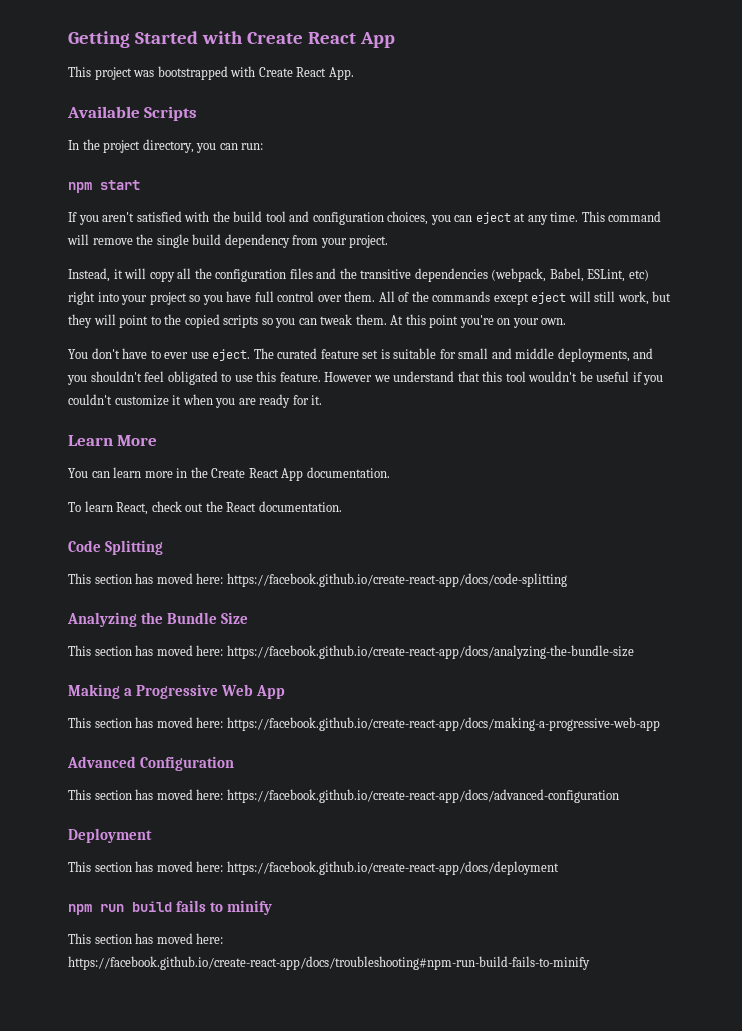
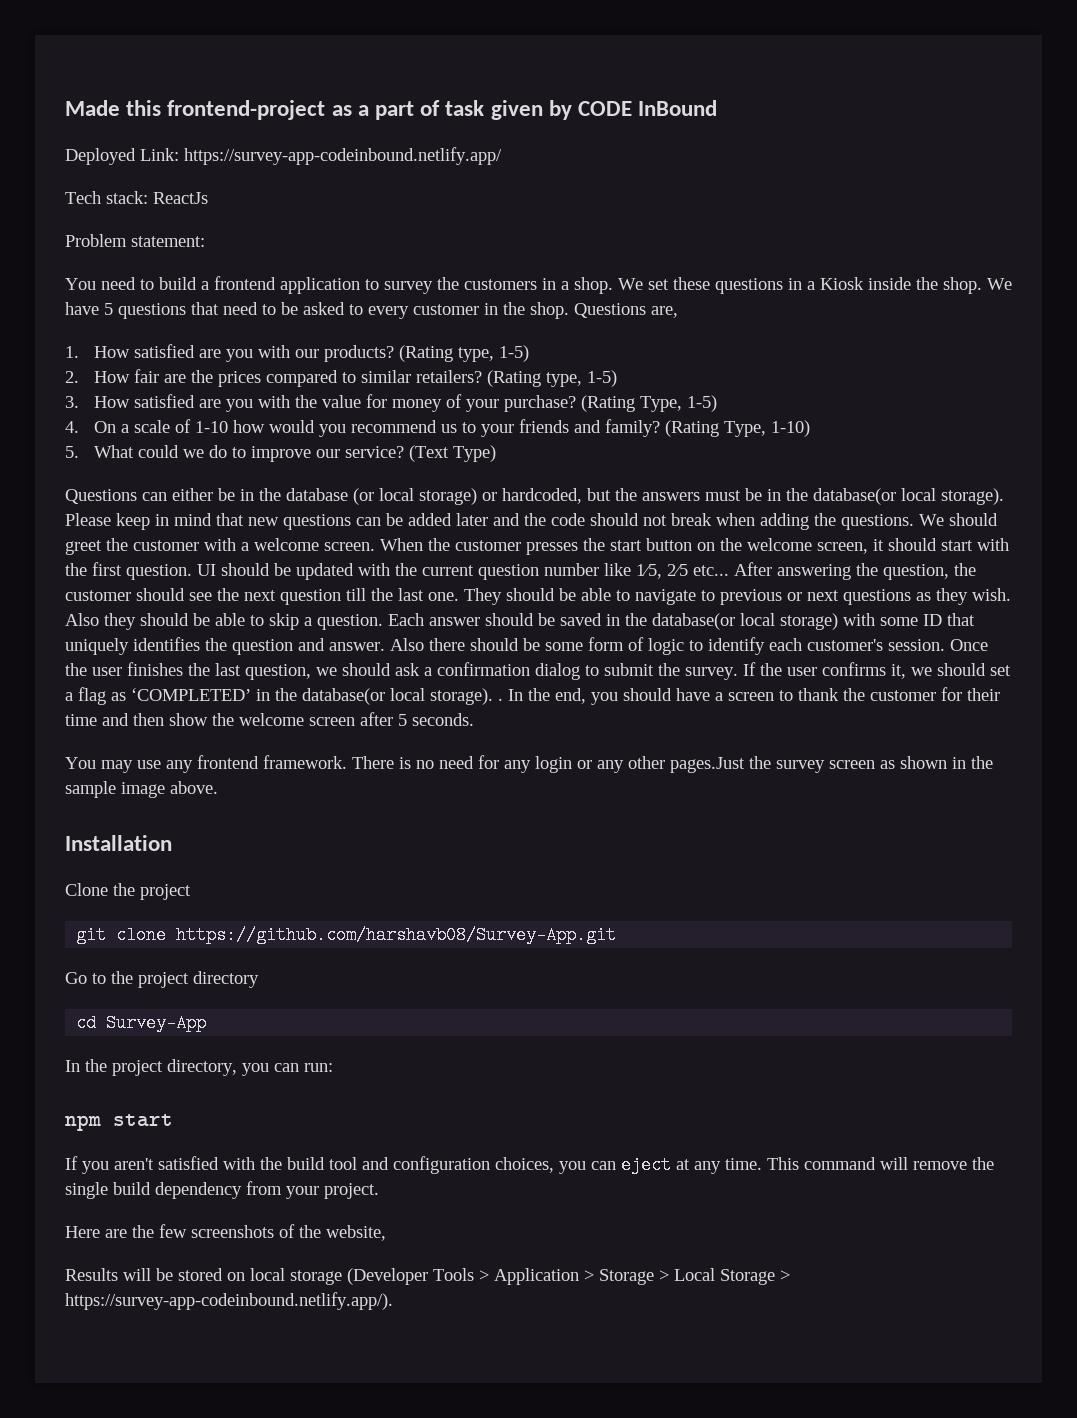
[68,31,395,48] [68,66,354,80] [67,106,198,121] Getting Started with Create React App // This project was bootstrapped with Create React App. // Available Scripts -> [65,100,718,120] [65,147,502,165] [65,191,208,204] [65,234,205,247] [65,276,1012,294] [65,302,678,319] [65,344,529,362] [65,369,617,387] [65,394,717,412] [65,419,810,437] [65,445,496,462] [65,488,1004,505] [65,513,998,530] [65,538,1009,555] [65,562,976,580] [65,588,1011,605] [65,613,975,630] [65,637,988,655] [65,662,1011,680] [65,687,1000,705] [65,712,474,726] [65,755,993,773] [65,781,218,798] [65,835,172,851] [65,883,191,900] [76,926,617,944] [65,971,259,988] [76,1014,207,1032] Made this frontend-project as a part of task given by CODE InBound // Deployed Link: https://survey-app-codeinbound.netlify.app/ // Tech stack: ReactJs // Problem statement: // You need to build a frontend application to survey the customers in a shop. We set these questions in a Kiosk inside the shop. We have 5 questions that need to be asked to every customer in the shop. Questions are, // 1. How satisfied are you with our products? (Rating type, 1-5) // 2. How fair are the prices compared to similar retailers? (Rating type, 1-5) // 3. How satisfied are you with the value for money of your purchase? (Rating Type, 1-5) // 4. On a scale of 1-10 how would you recommend us to your friends and family? (Rating Type, 1-10) // 5. What could we do to improve our service? (Text Type) // Questions can either be in the database (or local storage) or hardcoded, but the answers must be in the database(or local storage). Please keep in mind that new questions can be added later and the code should not break when adding the questions. We should greet the customer with a welcome screen. When the customer presses the start button on the welcome screen, it should start with the first question. UI should be updated with the current question number like 1⁄5, 2⁄5 etc... After answering the question, the customer should see the next question till the last one. They should be able to navigate to previous or next questions as they wish. Also they should be able to skip a question. Each answer should be saved in the database(or local storage) with some ID that uniquely identifies the question and answer. Also there should be some form of logic to identify each customer's session. Once the user finishes the last question, we should ask a confirmation dialog to submit the survey. If the user confirms it, we should set a flag as ‘COMPLETED’ in the database(or local storage). . In the end, you should have a screen to thank the customer for their time and then show the welcome screen after 5 seconds. // You may use any frontend framework. There is no need for any login or any other pages.Just the survey screen as shown in the sample image above. // Installation // Clone the project // git clone https://github.com/harshavb08/Survey-App.git // Go to the project directory // cd Survey-App
[68,268,649,282] [68,291,672,305] [68,314,567,328] [68,348,654,362] [67,371,664,385] [68,394,323,408] [68,435,158,446] [68,467,390,481] [68,501,342,515] [68,540,163,555] [68,573,567,587] [67,612,248,627] [68,645,634,659] [68,684,285,699] [68,717,660,731] [67,756,234,771] [68,789,619,803] [68,828,152,843] [68,861,559,875] [68,900,272,915] [68,933,224,944] [68,956,590,970] Instead, it will copy all the configuration files and the transitive dependencies (webpack, Babel, ESLint, etc) right into your project so you have full control over them. All of the commands except eject will still work, but they will point to the copied scripts so you can tweak them. At this point you're on your own. // You don't have to ever use eject. The curated feature set is suitable for small and middle deployments, and you shouldn't feel obligated to use this feature. However we understand that this tool wouldn't be useful if you couldn't customize it when you are ready for it. // Learn More // You can learn more in the Create React App documentation. // To learn React, check out the React documentation. // Code Splitting // This section has moved here: https://facebook.github.io/create-react-app/docs/code-splitting // Analyzing the Bundle Size // This section has moved here: https://facebook.github.io/create-react-app/docs/analyzing-the-bundle-size // Making a Progressive Web App // This section has moved here: https://facebook.github.io/create-react-app/docs/making-a-progressive-web-app // Advanced Configuration // This section has moved here: https://facebook.github.io/create-react-app/docs/advanced-configuration // Deployment // This section has moved here: https://facebook.github.io/create-react-app/docs/deployment // npm run build fails to minify // This section has moved here: https://facebook.github.io/create-react-app/docs/troubleshooting#npm-run-build-fails-to-minify -> [65,1224,386,1241] [65,1268,790,1285] [65,1292,393,1310] Here are the few screenshots of the website, // Results will be stored on local storage (Developer Tools > Application > Storage > Local Storage > https://survey-app-codeinbound.netlify.app/).

